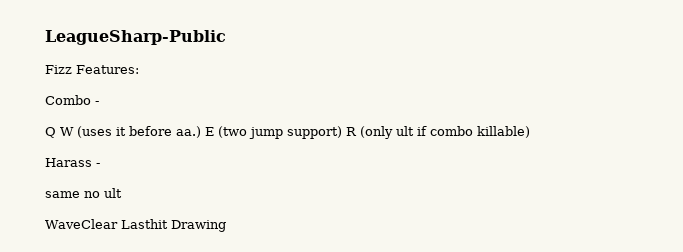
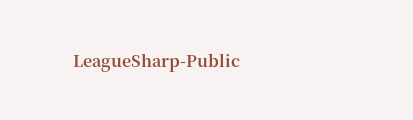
[45,65,139,74] [45,95,99,105] [45,126,530,139] [45,158,100,167] [45,188,122,198] [45,219,226,232] // Fizz Features: // Combo - // Q W (uses it before aa.) E (two jump support) R (only ult if combo killable) // Harass - // same no ult // WaveClear Lasthit Drawing -> (240, 62) none

